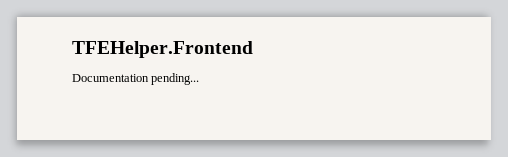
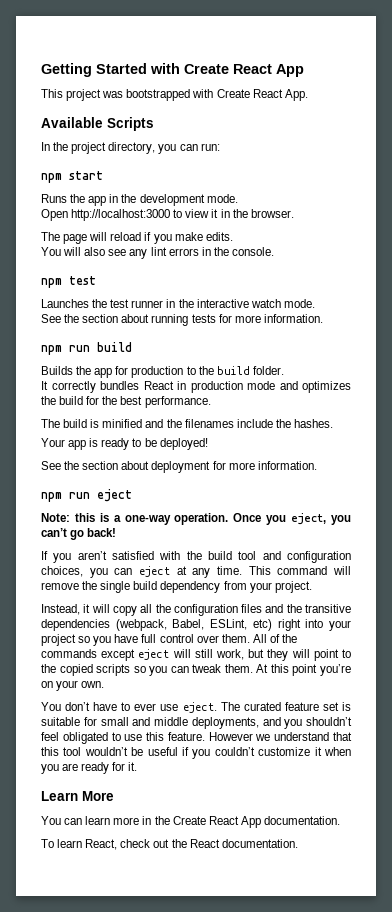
[72,41,253,58] [72,73,200,85] TFEHelper.Frontend // Documentation pending... -> [41,63,304,77] [41,89,308,101] [41,117,154,131] [41,142,220,154] [41,171,103,183] [41,194,238,206] [41,209,294,221] [41,232,233,244] [41,247,274,259] [41,276,96,288] [41,299,315,308] [41,314,323,326] [41,342,132,355] [41,366,284,378] [41,381,351,393] [41,396,211,408] [41,419,333,428] [41,438,208,450] [41,461,317,473] [41,489,132,502] [41,513,351,525] [41,528,117,540] [41,551,351,563] [41,566,351,578] [41,581,312,593] [41,604,352,616] [41,619,351,631] [41,634,298,646] [41,649,351,661] [41,664,351,676] [41,680,105,691] [41,702,351,713] [41,717,352,729] [41,732,352,744] [41,747,351,759] [41,762,138,774] [41,791,114,801] [41,816,340,828] [41,839,298,850] Getting Started with Create React App // This project was bootstrapped with Create React App. // Available Scripts // In the project directory, you can run: // npm start // Runs the app in the development mode. // Open http://localhost:3000 to view it in the browser. // The page will reload if you make edits. // You will also see any lint errors in the console. // npm test // Launches the test runner in the interactive watch mode. // See the section about running tests for more information. // npm run build // Builds the app for production to the build folder. // It correctly bundles React in production mode and optimizes the build for the best performance. // The build is minified and the filenames include the hashes. // Your app is ready to be deployed! // See the section about deployment for more information. // npm run eject // Note: this is a one-way operation. Once you eject, you can’t go back! // If you aren’t satisfied with the build tool and configuration choices, you can eject at any time. This command will remove the single build dependency from your project. // Instead, it will copy all the configuration files and the transitive dependencies (webpack, Babel, ESLint, etc) right into your project so you have full control over them. All of the commands except eject will still work, but they will point to the copied scripts so you can tweak them. At this point you’re on your own. // You don’t have to ever use eject. The curated feature set is suitable for small and middle deployments, and you shouldn’t feel obligated to use this feature. However we understand that this tool wouldn’t be useful if you couldn’t customize it when you are ready for it. // Learn More // You can learn more in the Create React App documentation. // To learn React, check out the React documentation.

